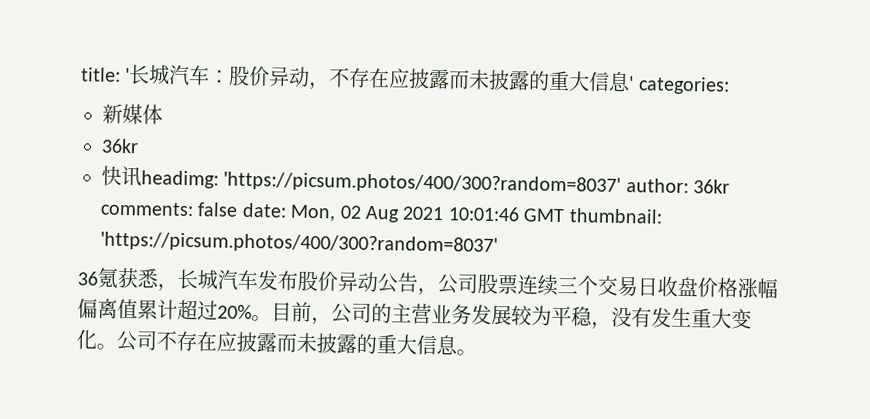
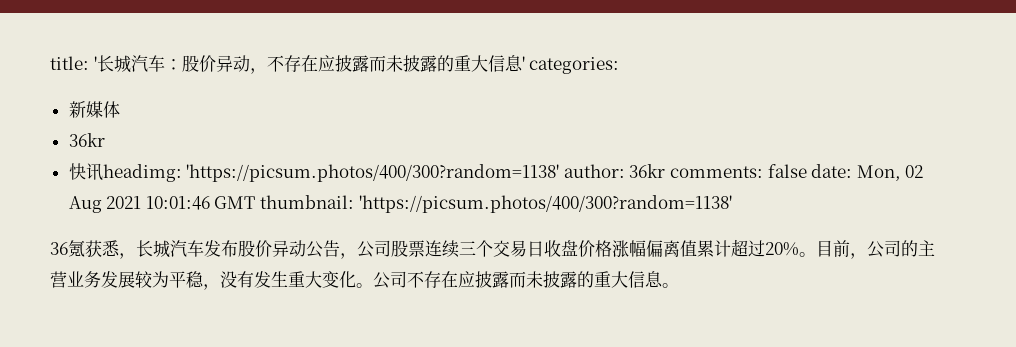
[223,171,622,195] 'https://picsum.photos/400/300?random=8037' -> [186,164,560,182] 'https://picsum.photos/400/300?random=1138'
[100,231,498,256] 'https://picsum.photos/400/300?random=8037' -> [358,195,732,213] 'https://picsum.photos/400/300?random=1138'

